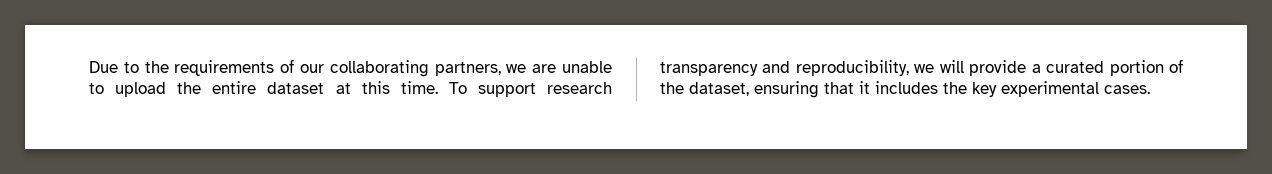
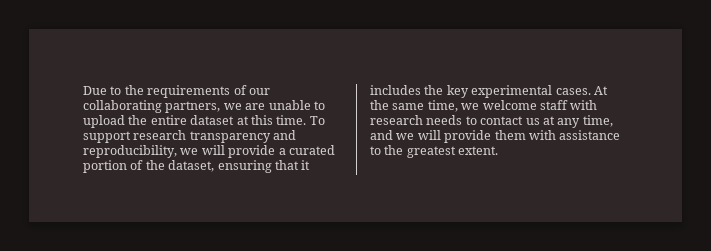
(1150, 89) none -> [593,86,608,95] [370,100,598,112] [370,115,613,128] [370,130,621,143] [370,145,499,158] At the same time, we welcome staff with research needs to contact us at any time, and we will provide them with assistance to the greatest extent.

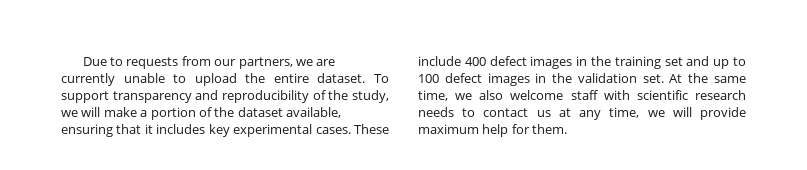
[124,85,270,98] [83,100,162,113] the requirements of our collaborating -> [126,56,237,69] requests from our
(266, 106) none -> [61,73,115,86] currently
[190,115,307,125] dataset at this time. -> [317,73,366,83] dataset.
[133,130,187,140] research -> (109, 97) none
[83,145,335,158] reproducibility, we will provide a curated -> [221,90,389,103] [61,107,148,117] reproducibility of the study, we will make a
[168,160,215,172] dataset, -> [237,107,341,118] dataset available,
[424,85,444,95] the -> (206, 129) none
(591, 91) none -> [354,124,389,134] [418,56,746,69] [418,73,664,86] These include 400 defect images in the training set and up to 100 defect images in the validation set.
(480, 106) none -> [479,90,504,100] also
(598, 105) none -> [636,90,688,100] scientific
[370,130,621,143] [370,145,499,158] and we will provide them with assistance to the greatest extent. -> [647,107,746,120] [418,124,568,137] we will provide maximum help for them.

